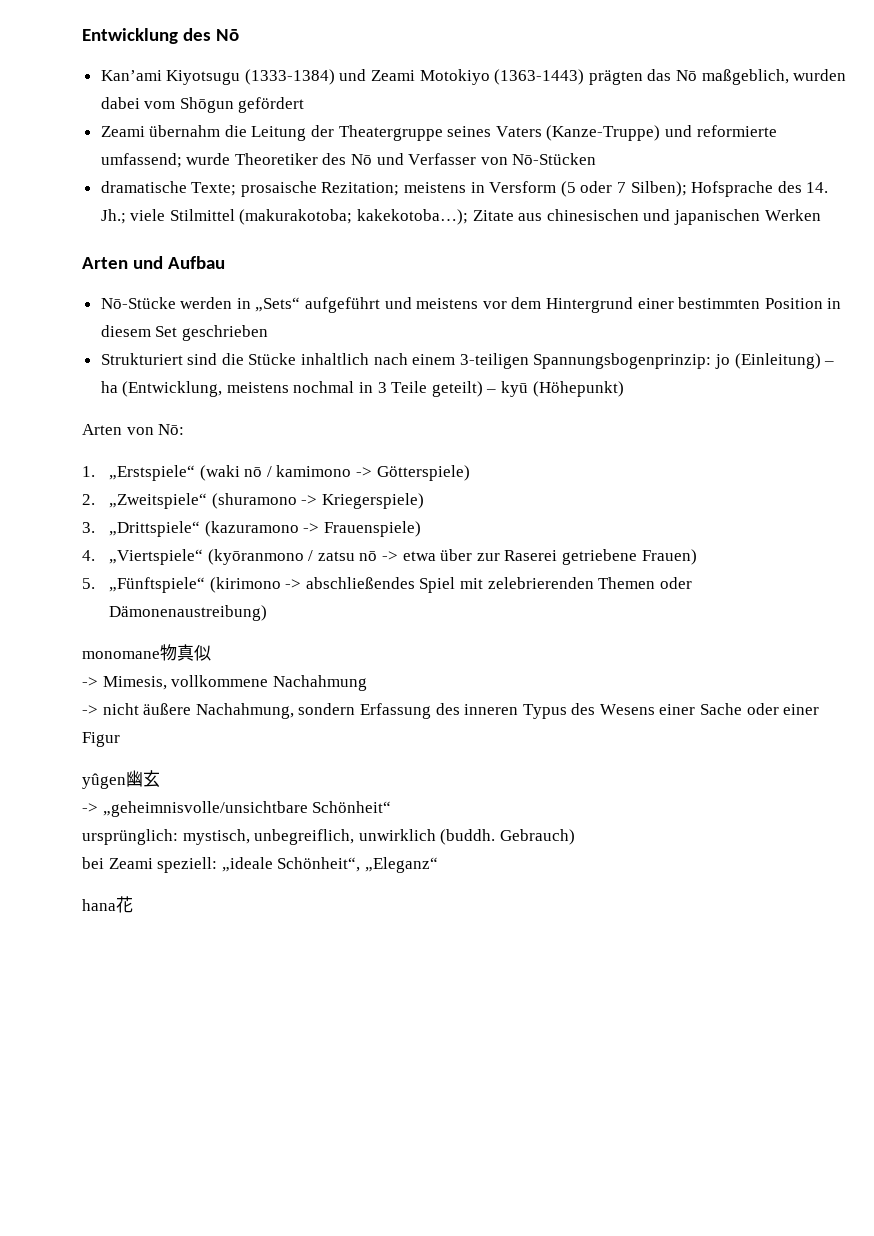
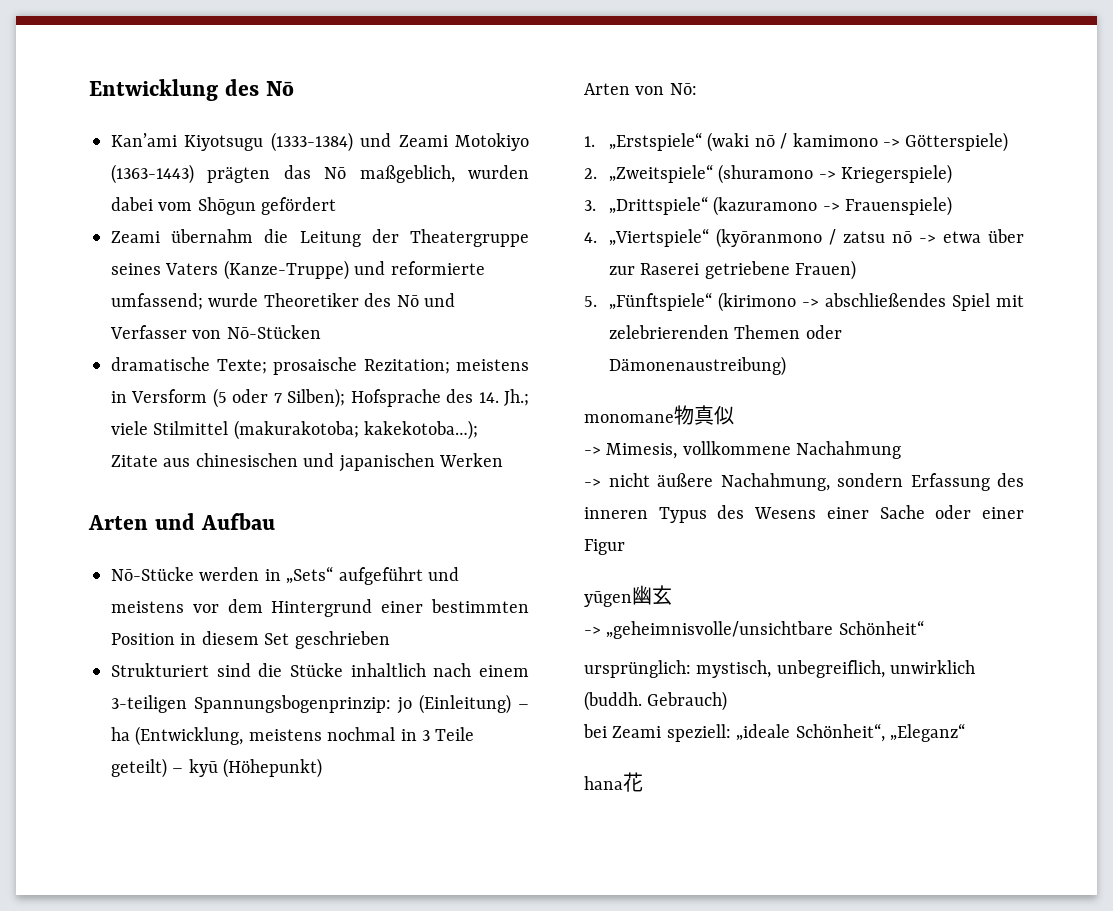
[82,773,126,789] yûgen -> [584,591,632,607] yūgen

